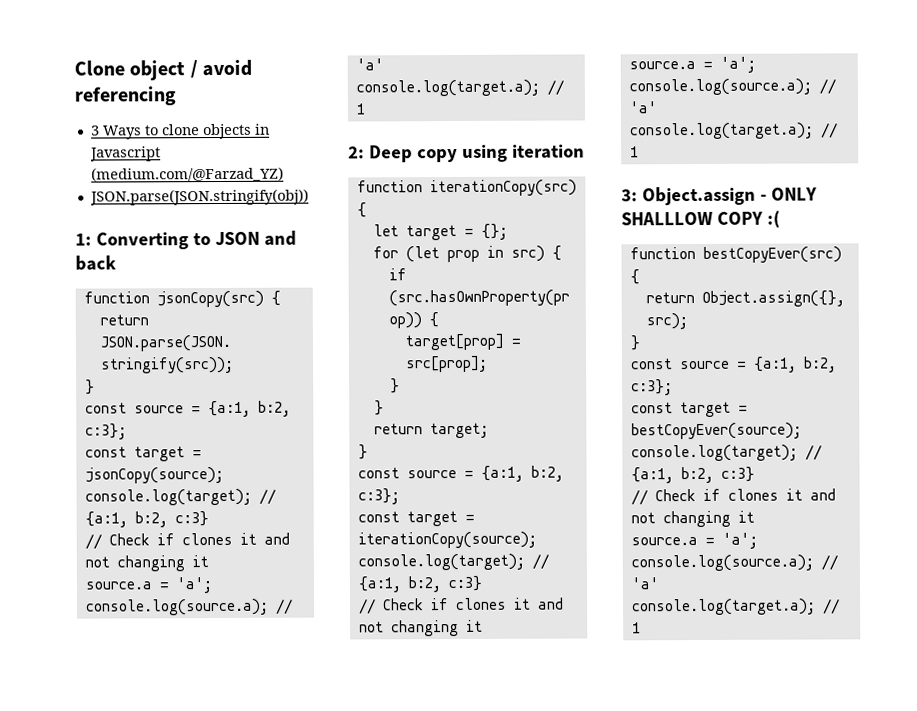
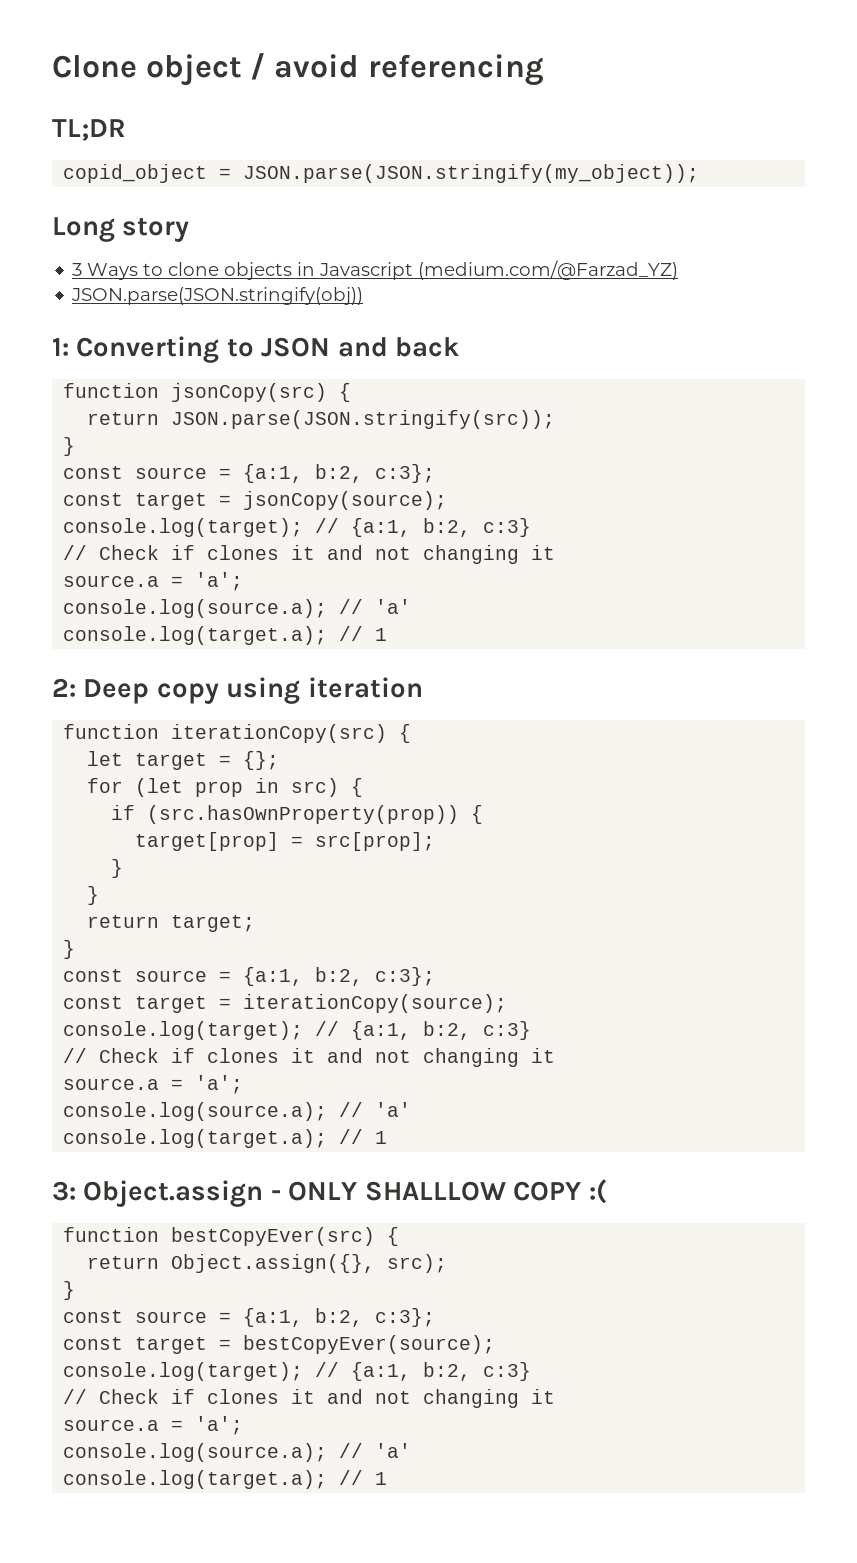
(176, 96) none -> [52,119,126,141] [63,164,700,183] [52,217,190,242] // TL;DR // copid_object = JSON.parse(JSON.stringify(my_object)); // Long story

